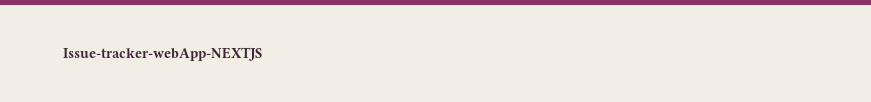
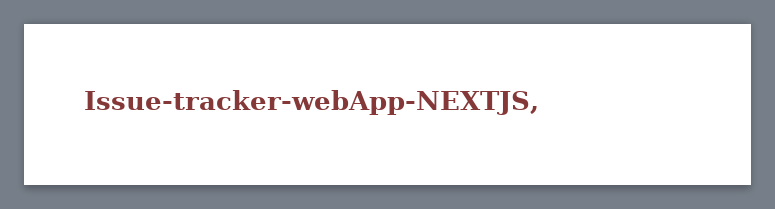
[63,47,262,61] Issue-tracker-webApp-NEXTJS -> [84,90,539,115] Issue-tracker-webApp-NEXTJS,

